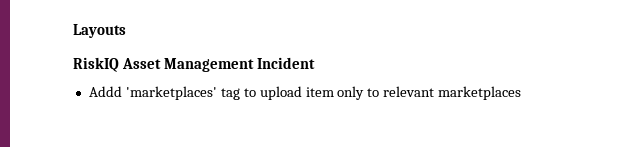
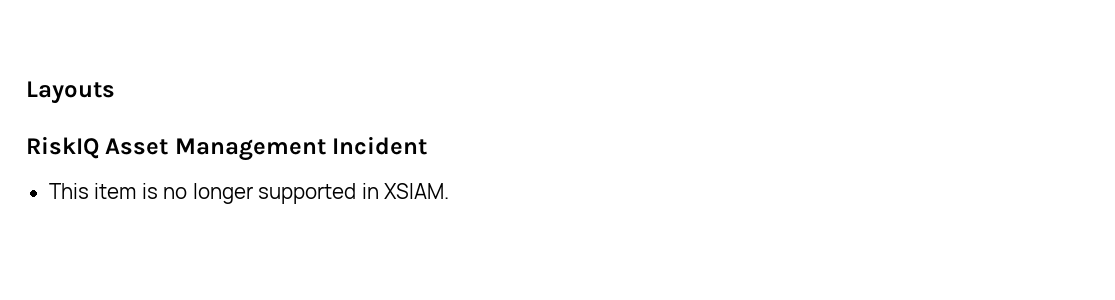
[88,86,522,100] Addd 'marketplaces' tag to upload item only to relevant marketplaces -> [48,183,450,204] This item is no longer supported in XSIAM.

